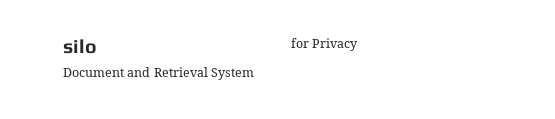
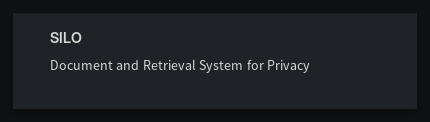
[63,39,97,54] silo -> [50,32,82,43] SILO

